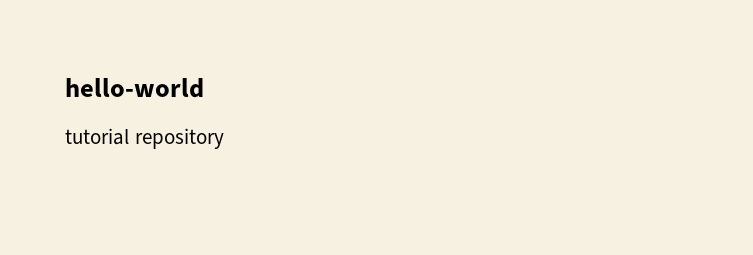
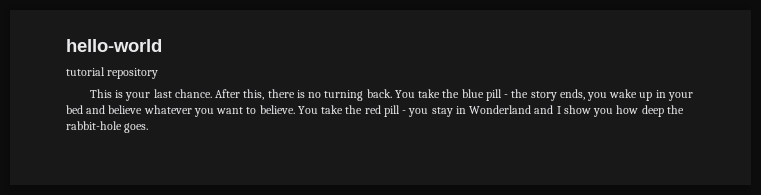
(224, 138) none -> [89,89,693,101] [66,105,684,117] [66,121,149,133] // This is your last chance. After this, there is no turning back. You take the blue pill - the story ends, you wake up in your bed and believe whatever you want to believe. You take the red pill - you stay in Wonderland and I show you how deep the rabbit-hole goes.

